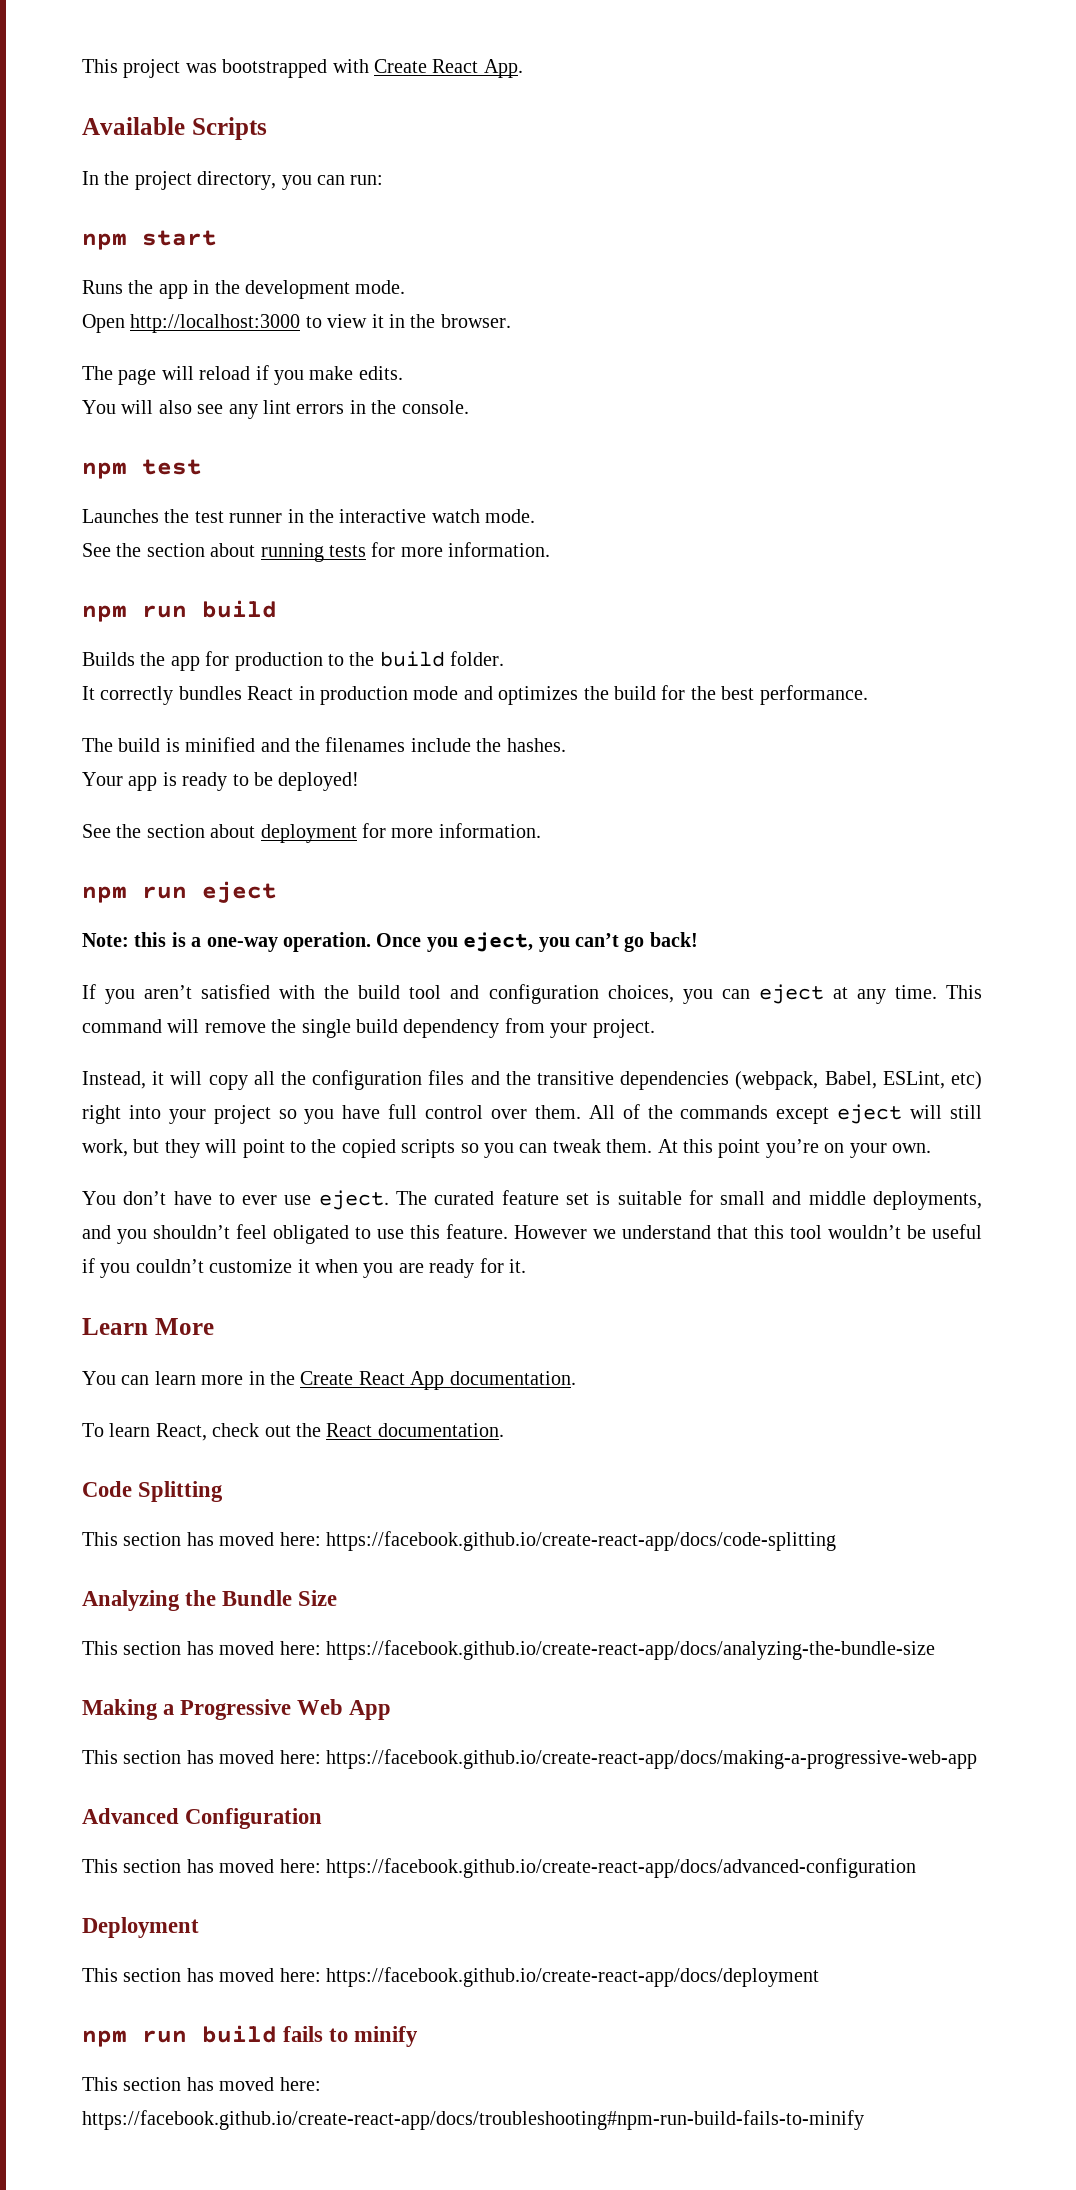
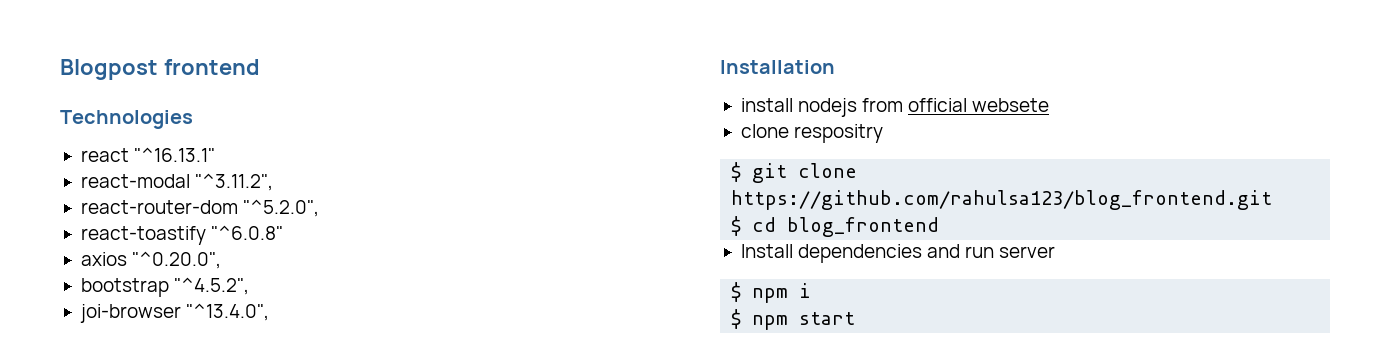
[82,59,523,78] [82,117,267,140] [82,171,384,190] [82,230,217,250] [82,280,406,299] [82,314,511,333] [82,365,403,385] [82,400,469,419] [82,459,202,479] [82,509,536,523] [82,542,551,562] [82,600,277,622] [82,651,505,671] [82,685,868,705] [82,737,566,752] [82,772,360,791] [82,823,541,843] [82,881,277,903] [82,932,698,952] [82,984,982,1004] [82,1018,655,1038] [82,1070,983,1090] [82,1104,983,1124] [82,1139,931,1158] [82,1190,982,1210] [82,1224,982,1244] [82,1258,526,1278] [82,1318,214,1335] [82,1371,576,1390] [82,1423,504,1441] [82,1481,224,1502] [82,1531,836,1551] [82,1590,338,1611] [82,1640,935,1660] [82,1699,392,1720] [82,1749,977,1769] [82,1808,323,1829] [82,1858,916,1878] [82,1917,199,1938] [82,1967,819,1987] [82,2025,419,2047] [82,2077,321,2091] [82,2110,864,2130] This project was bootstrapped with Create React App. // Available Scripts // In the project directory, you can run: // npm start // Runs the app in the development mode. // Open http://localhost:3000 to view it in the browser. // The page will reload if you make edits. // You will also see any lint errors in the console. // npm test // Launches the test runner in the interactive watch mode. // See the section about running tests for more information. // npm run build // Builds the app for production to the build folder. // It correctly bundles React in production mode and optimizes the build for the best performance. // The build is minified and the filenames include the hashes. // Your app is ready to be deployed! // See the section about deployment for more information. // npm run eject // Note: this is a one-way operation. Once you eject, you can’t go back! // If you aren’t satisfied with the build tool and configuration choices, you can eject at any time. This command will remove the single build dependency from your project. // Instead, it will copy all the configuration files and the transitive dependencies (webpack, Babel, ESLint, etc) right into your project so you have full control over them. All of the commands except eject will still work, but they will point to the copied scripts so you can tweak them. At this point you’re on your own. // You don’t have to ever use eject. The curated feature set is suitable for small and middle deployments, and you shouldn’t feel obligated to use this feature. However we understand that this tool wouldn’t be useful if you couldn’t customize it when you are ready for it. // Learn More // You can learn more in the Create React App documentation. // To learn React, check out the React documentation. // Code Splitting // This section has moved here: https://facebook.github.io/create-react-app/docs/code-splitting // Analyzing the Bundle Size // This section has moved here: https://facebook.github.io/create-react-app/docs/analyzing-the-bundle-size // Making a Progressive Web App // This section has moved here: https://facebook.github.io/create-react-app/docs/making-a-progressive-web-app // Advanced Configuration // This section has moved here: https://facebook.github.io/create-react-app/docs/advanced-configuration // Deployment // This section has moved here: https://facebook.github.io/create-react-app/docs/deployment // npm run build fails to minify // This section has moved here: https://facebook.github.io/create-react-app/docs/troubleshooting#npm-run-build-fails-to-minify -> [60,59,260,80] [60,110,193,129] [80,147,216,162] [80,173,274,191] [80,199,320,217] [80,225,284,245] [80,251,222,269] [80,277,250,297] [79,303,270,323] [720,60,835,74] [740,98,1050,117] [740,124,884,143] [731,162,858,183] [731,190,1273,210] [731,216,940,237] [740,244,1056,263] [731,282,812,303] [731,309,856,330] Blogpost frontend // Technologies // react "^16.13.1" // react-modal "^3.11.2", // react-router-dom "^5.2.0", // react-toastify "^6.0.8" // axios "^0.20.0", // bootstrap "^4.5.2", // joi-browser "^13.4.0", // Installation // install nodejs from official websete // clone respositry // $ git clone https://github.com/rahulsa123/blog_frontend.git // $ cd blog_frontend // Install dependencies and run server // $ npm i // $ npm start

